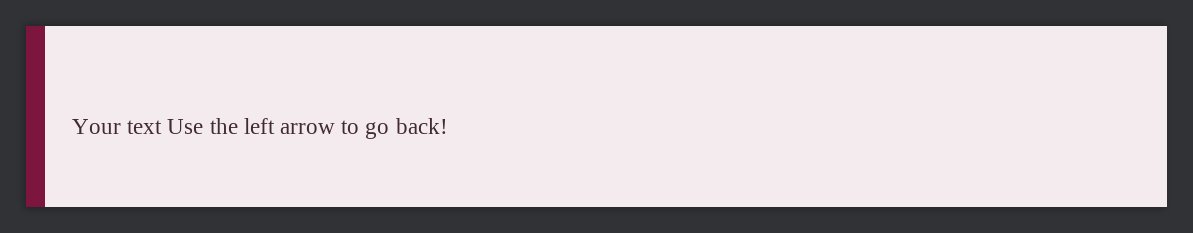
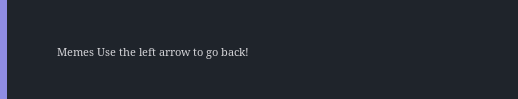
[72,119,163,134] Your text -> [57,48,94,56] Memes

